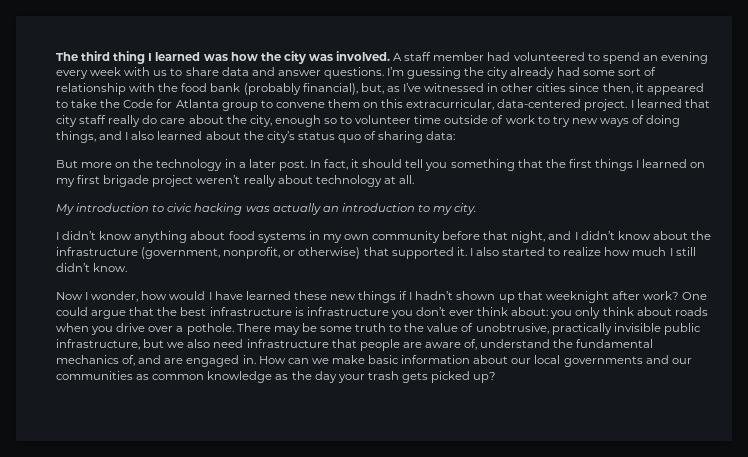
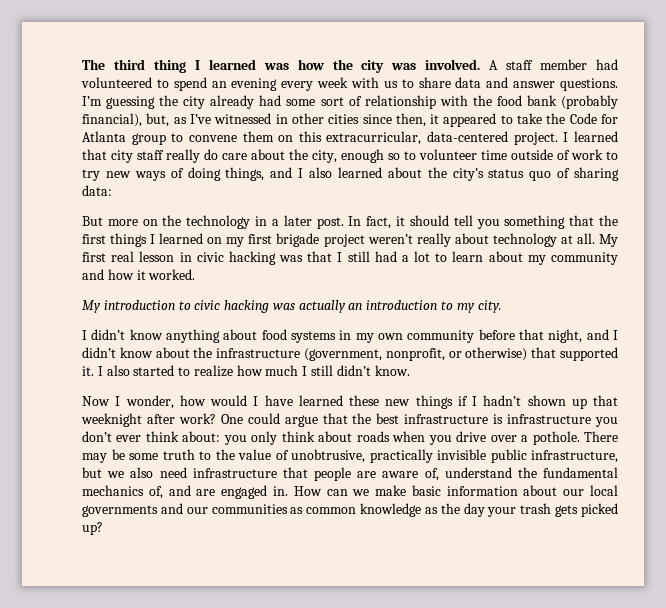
(414, 179) none -> [599,234,618,247] [82,251,619,265] [82,269,196,280] My first real lesson in civic hacking was that I still had a lot to learn about my community and how it worked.

